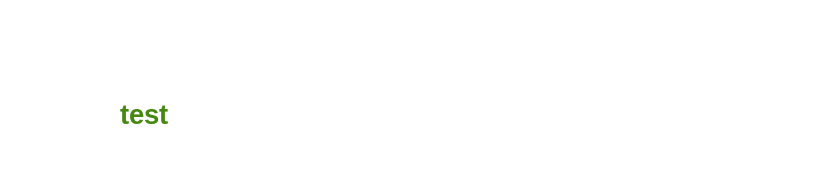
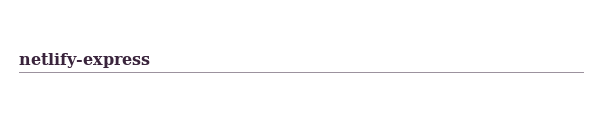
[120,105,168,124] test -> [19,53,150,68] netlify-express

